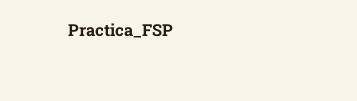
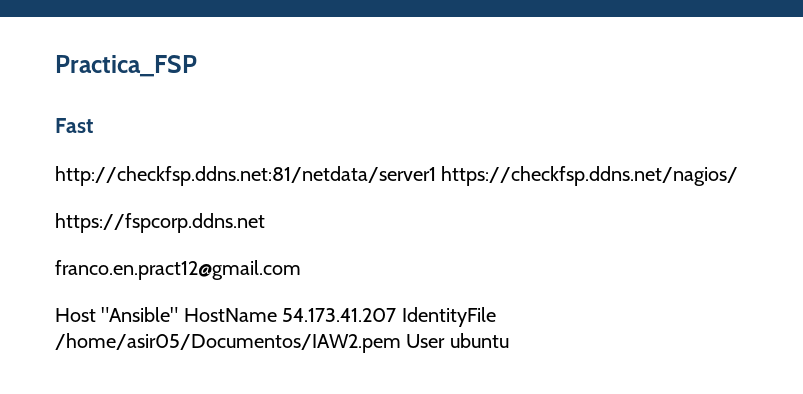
(173, 30) none -> [55,118,93,133] [55,166,739,186] [55,213,265,233] [55,260,301,280] [55,307,496,327] [55,333,509,353] // Fast // http://checkfsp.ddns.net:81/netdata/server1 https://checkfsp.ddns.net/nagios/ // https://fspcorp.ddns.net // franco.en.pract12@gmail.com // Host "Ansible" HostName 54.173.41.207 IdentityFile /home/asir05/Documentos/IAW2.pem User ubuntu

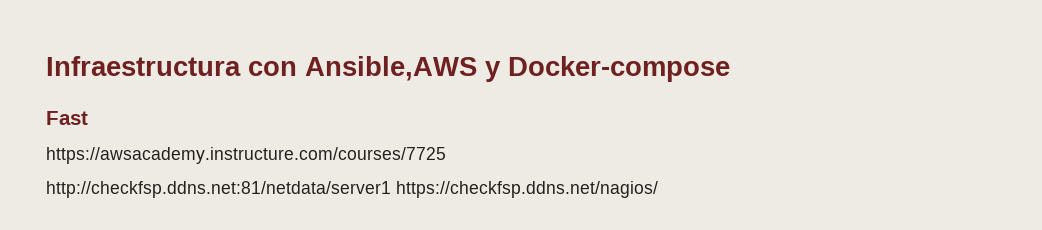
[55,55,197,77] Practica_FSP -> [46,56,730,82] Infraestructura con Ansible,AWS y Docker-compose
(93, 125) none -> [46,147,446,164] // https://awsacademy.instructure.com/courses/7725
[55,213,265,233] [55,260,301,280] [55,307,496,327] [55,333,509,353] // https://fspcorp.ddns.net // franco.en.pract12@gmail.com // Host "Ansible" HostName 54.173.41.207 IdentityFile /home/asir05/Documentos/IAW2.pem User ubuntu -> (658, 189) none

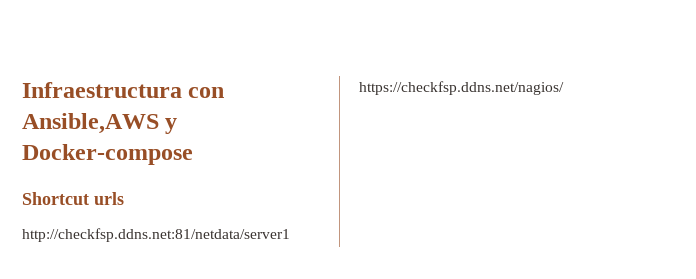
[46,111,88,125] [46,147,446,164] Fast // https://awsacademy.instructure.com/courses/7725 -> [22,192,124,205] Shortcut urls

